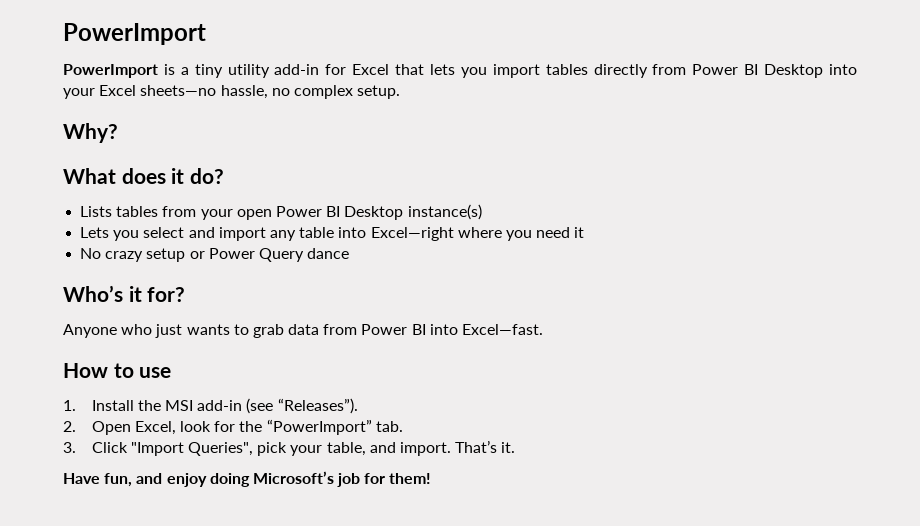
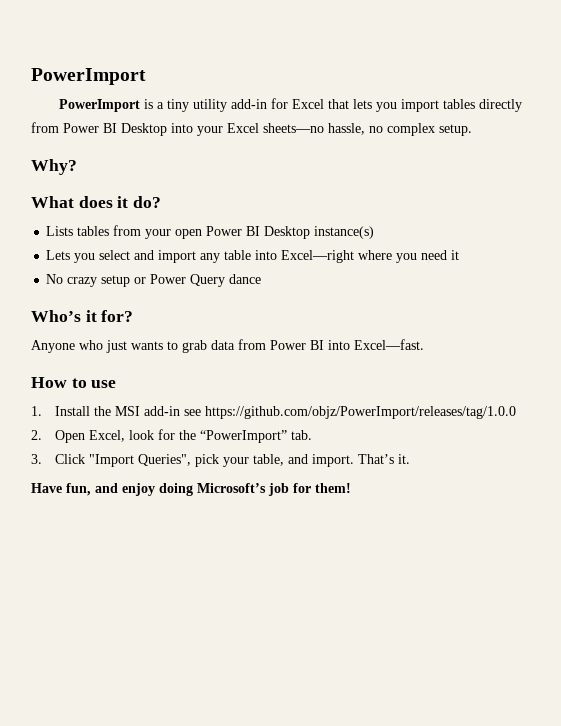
[246,398,358,414] (see “Releases”). -> [183,406,516,419] see https://github.com/objz/PowerImport/releases/tag/1.0.0

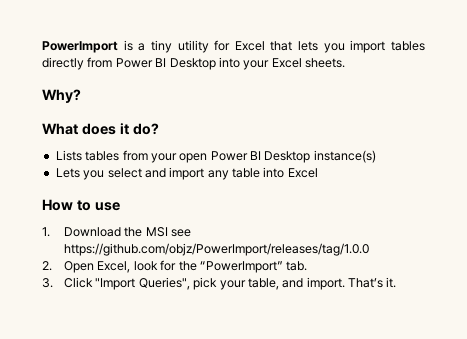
[31,68,146,85] [59,99,141,112] PowerImport // PowerImport -> [42,41,118,53] PowerImport
[231,99,268,109] add-in -> (209, 46) none
[263,123,472,136] sheets—no hassle, no complex setup. -> [305,58,345,68] sheets.
[281,250,460,263] [46,274,262,287] [31,310,134,322] [31,339,424,353] Excel—right where you need it // No crazy setup or Power Query dance // Who’s it for? // Anyone who just wants to grab data from Power BI into Excel—fast. -> [287,168,318,178] Excel
[54,406,90,416] Install -> [64,227,122,237] Download
[143,406,180,416] add-in -> (168, 232) none
[31,483,351,496] // Have fun, and enjoy doing Microsoft’s job for them! -> (397, 282) none

